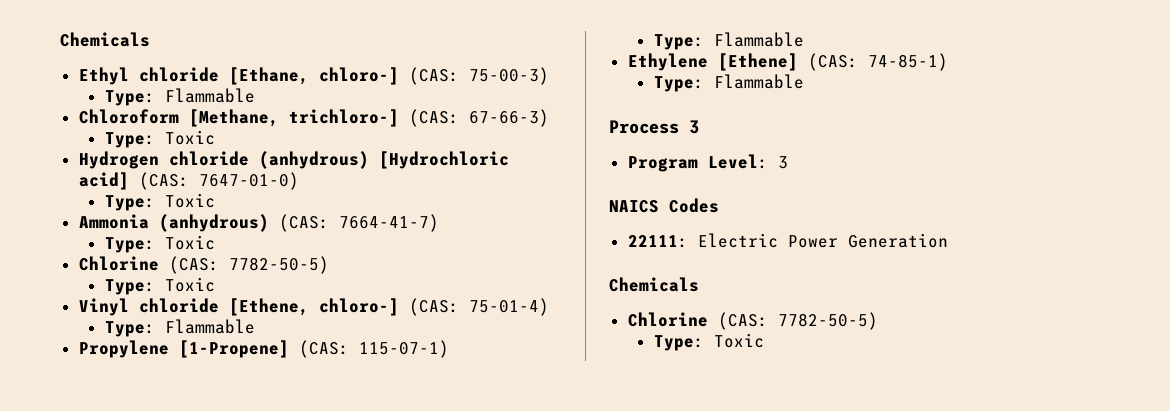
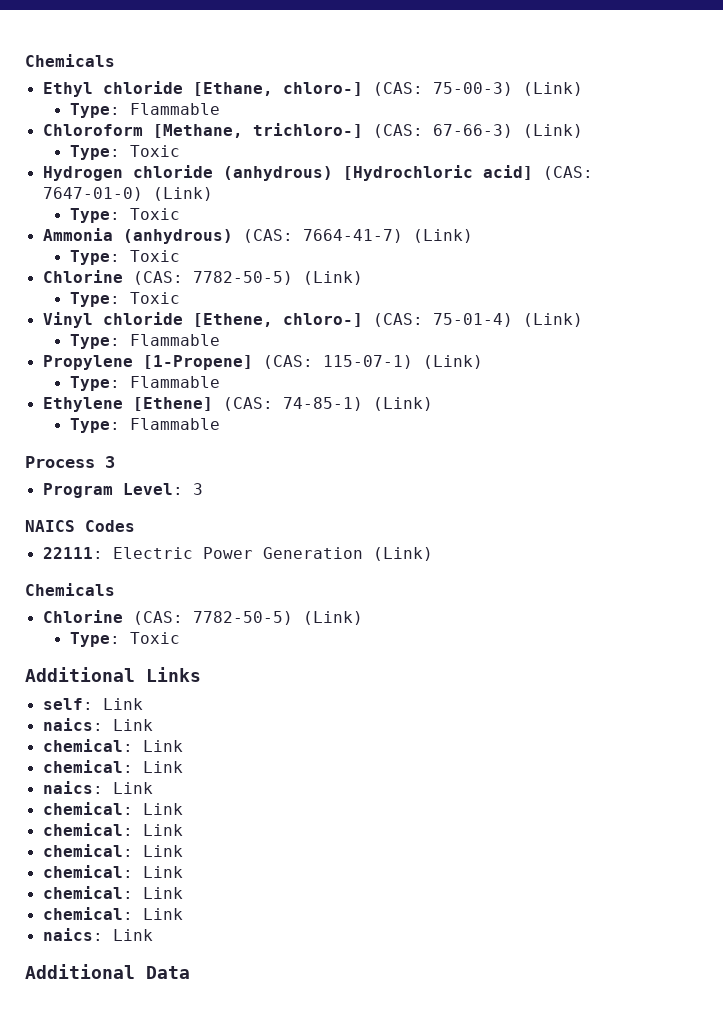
(549, 76) none -> [522,82,583,96] (Link)
(549, 118) none -> [522,124,583,138] (Link)
(299, 181) none -> [152,187,213,201] (Link)
(439, 223) none -> [412,229,473,243] (Link)
(329, 265) none -> [302,271,363,285] (Link)
(549, 307) none -> [522,313,583,327] (Link)
(449, 349) none -> [422,355,483,369] (Link)
(948, 62) none -> [372,397,433,411] (Link)
(948, 240) none -> [372,547,433,561] (Link)
[653,333,764,351] // Type: Toxic -> [302,611,363,625] [69,632,180,647] [25,667,201,682] [42,698,143,710] [42,718,153,731] [42,739,183,752] [42,760,183,773] [42,781,153,794] [42,802,183,815] [42,823,183,836] [42,844,183,857] [42,865,183,878] [42,886,183,899] [42,907,183,920] [42,928,153,941] [25,964,190,979] (Link) // Type: Toxic // Additional Links // self: Link // naics: Link // chemical: Link // chemical: Link // naics: Link // chemical: Link // chemical: Link // chemical: Link // chemical: Link // chemical: Link // chemical: Link // naics: Link // Additional Data

